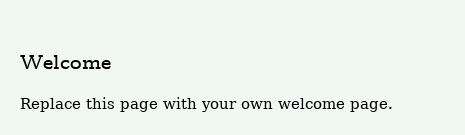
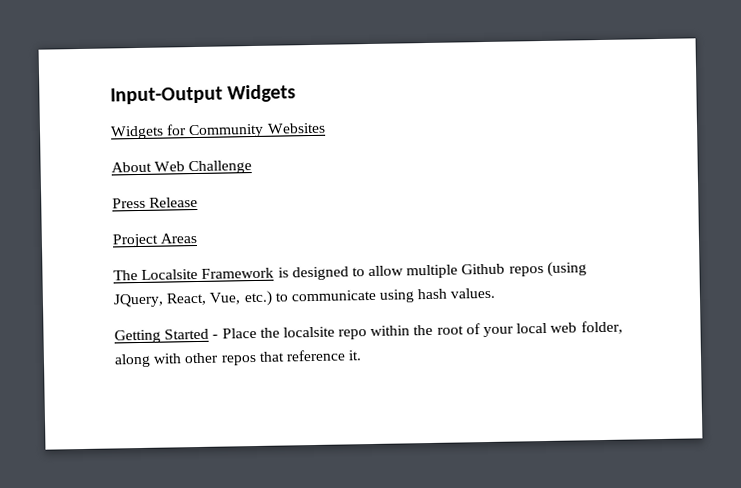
[20,55,111,69] [20,97,393,112] Welcome // Replace this page with your own welcome page. -> [110,84,297,105] [110,122,326,140] [111,160,253,175] [112,196,199,209] [112,232,198,248] [113,261,587,281] [113,287,496,308] [114,320,623,344] [114,349,363,368] Input-Output Widgets // Widgets for Community Websites // About Web Challenge // Press Release // Project Areas // The Localsite Framework is designed to allow multiple Github repos (using JQuery, React, Vue, etc.) to communicate using hash values. // Getting Started - Place the localsite repo within the root of your local web folder, along with other repos that reference it.

